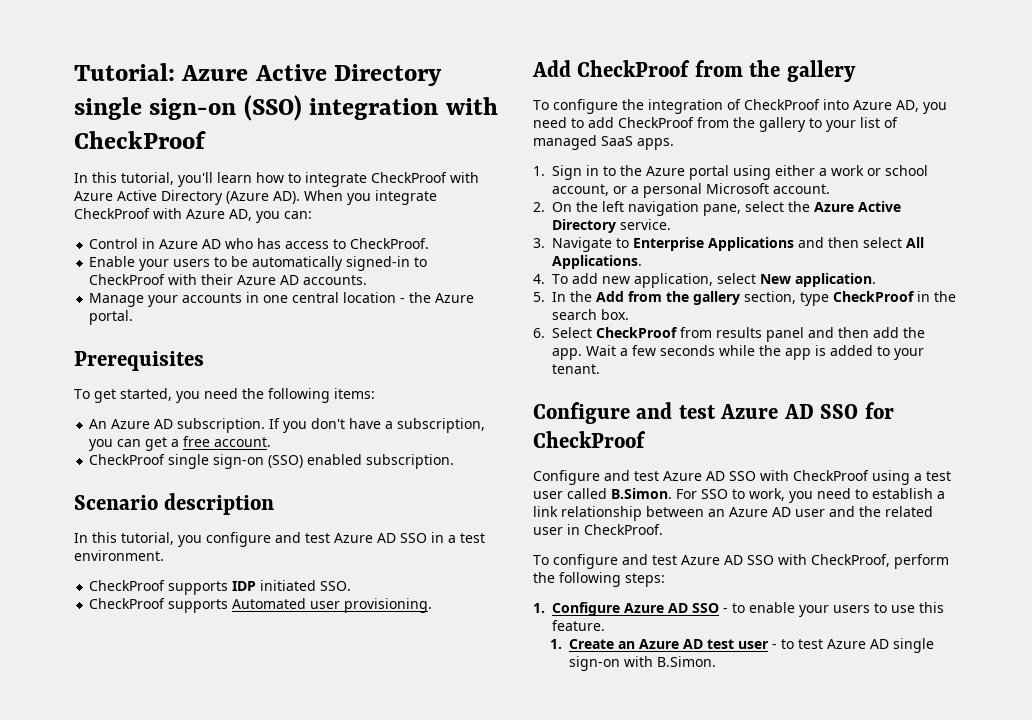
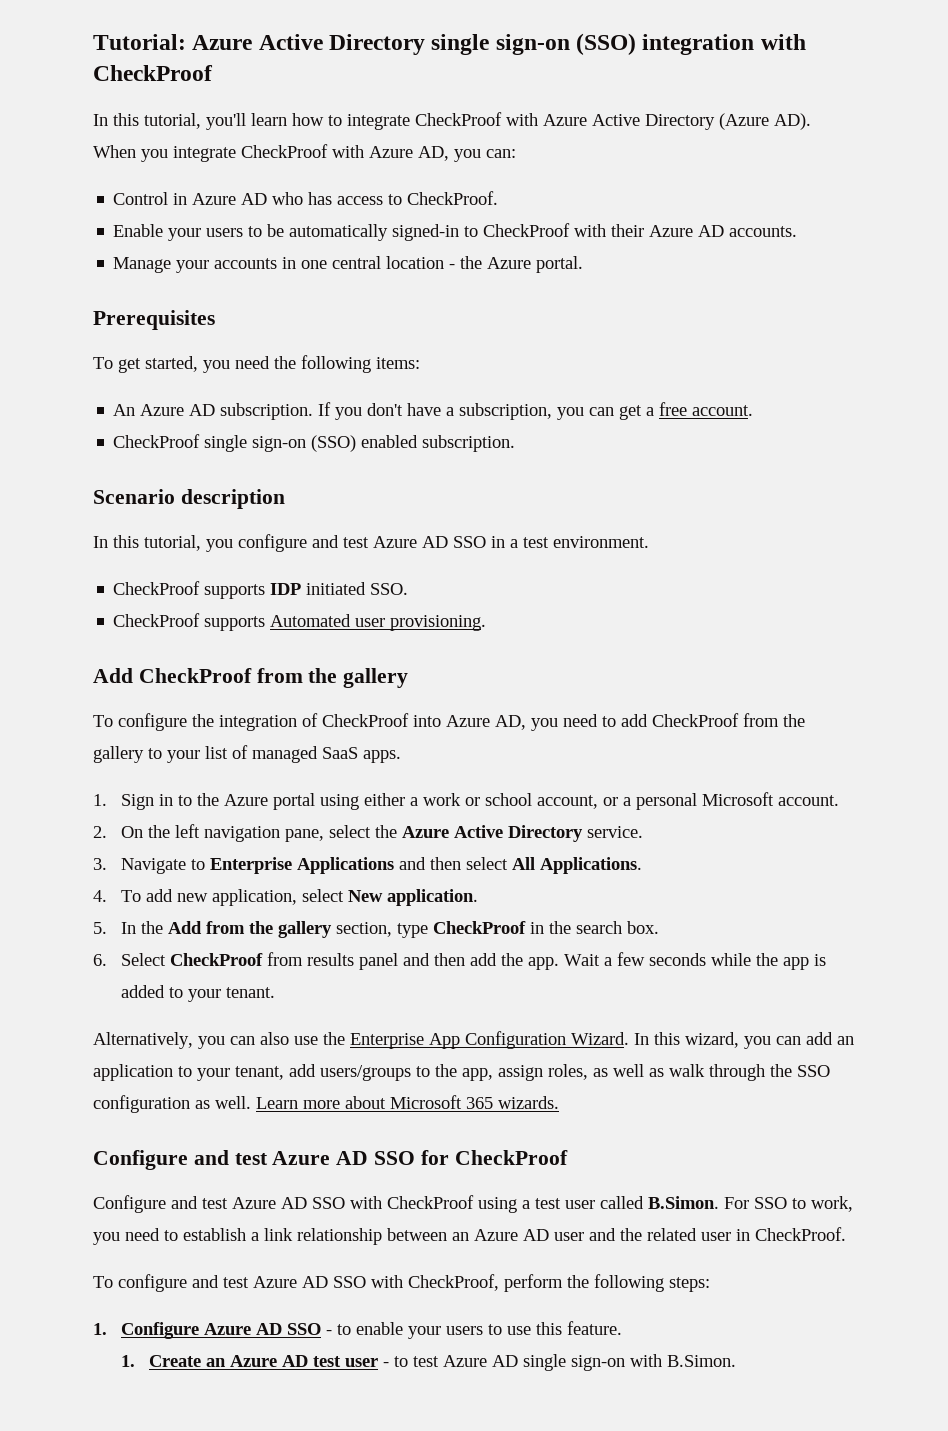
(600, 369) none -> [93,1031,854,1049] [93,1064,830,1081] [93,1095,559,1113] // Alternatively, you can also use the Enterprise App Configuration Wizard. In this wizard, you can add an application to your tenant, add users/groups to the app, assign roles, as well as walk through the SSO configuration as well. Learn more about Microsoft 365 wizards.

